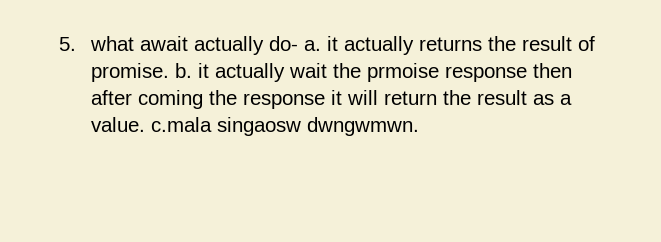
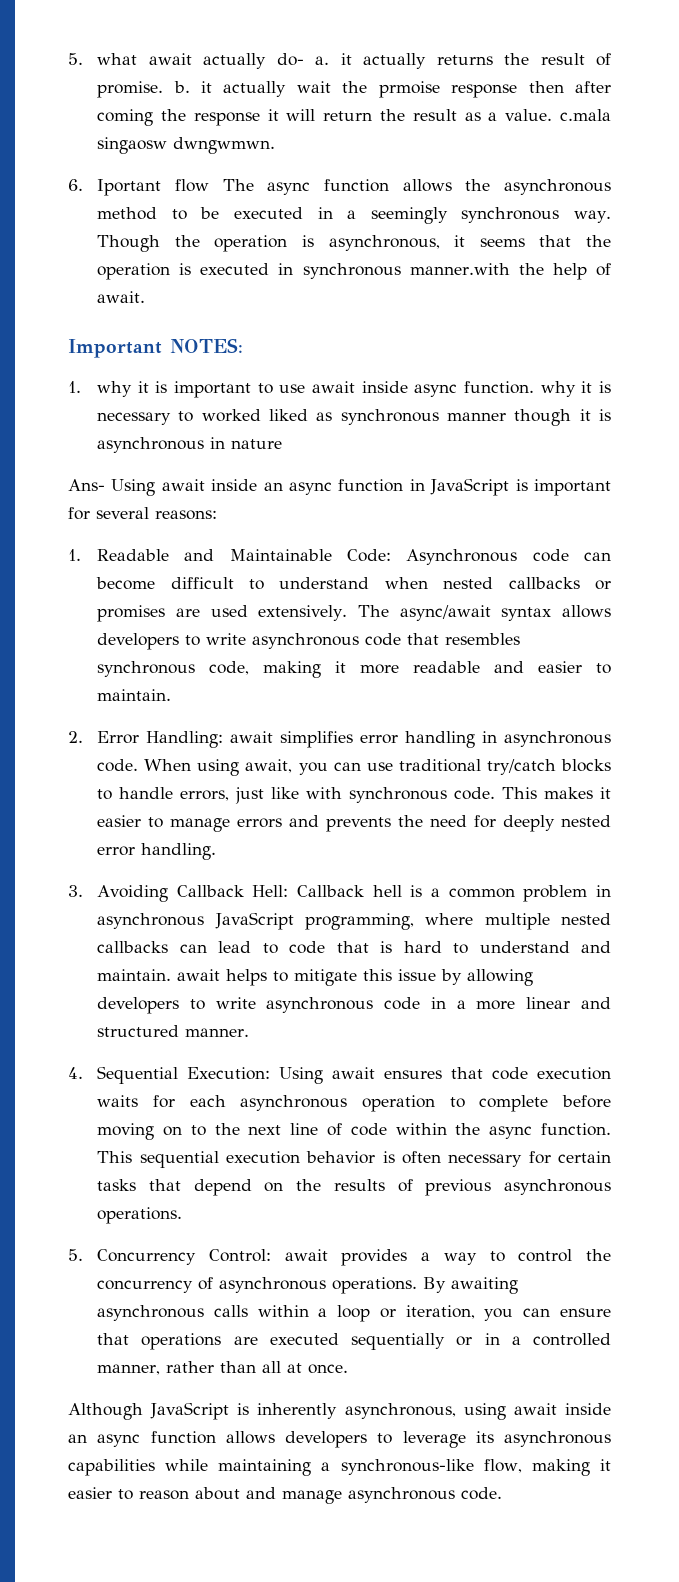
(420, 126) none -> [68,179,611,196] [97,207,612,224] [97,235,611,252] [97,263,611,280] [97,291,146,303] [68,338,243,358] [68,381,611,398] [97,409,611,426] [97,437,283,453] [68,478,611,496] [68,507,217,520] [68,549,611,565] [96,577,611,590] [97,605,611,622] [97,633,521,650] [97,661,611,678] [97,689,172,701] [68,731,611,748] [97,759,611,776] [97,787,611,804] [97,815,611,832] [97,843,217,860] [68,885,611,902] [97,912,611,930] [97,941,611,954] [97,969,534,986] [97,997,611,1014] [97,1025,250,1037] [68,1066,611,1084] [97,1095,611,1112] [97,1123,611,1140] [97,1151,611,1168] [97,1179,611,1196] [97,1207,183,1224] [68,1249,611,1266] [97,1277,519,1294] [97,1305,611,1322] [97,1333,611,1350] [97,1361,349,1375] [68,1402,612,1420] [68,1431,611,1448] [68,1459,611,1476] [68,1487,502,1504] // 6. Iportant flow The async function allows the asynchronous method to be executed in a seemingly synchronous way. Though the operation is asynchronous, it seems that the operation is executed in synchronous manner.with the help of await. // Important NOTES: // 1. why it is important to use await inside async function. why it is necessary to worked liked as synchronous manner though it is asynchronous in nature // Ans- Using await inside an async function in JavaScript is important for several reasons: // 1. Readable and Maintainable Code: Asynchronous code can become difficult to understand when nested callbacks or promises are used extensively. The async/await syntax allows developers to write asynchronous code that resembles synchronous code, making it more readable and easier to maintain. // 2. Error Handling: await simplifies error handling in asynchronous code. When using await, you can use traditional try/catch blocks to handle errors, just like with synchronous code. This makes it easier to manage errors and prevents the need for deeply nested error handling. // 3. Avoiding Callback Hell: Callback hell is a common problem in asynchronous JavaScript programming, where multiple nested callbacks can lead to code that is hard to understand and maintain. await helps to mitigate this issue by allowing developers to write asynchronous code in a more linear and structured manner. // 4. Sequential Execution: Using await ensures that code execution waits for each asynchronous operation to complete before moving on to the next line of code within the async function. This sequential execution behavior is often necessary for certain tasks that depend on the results of previous asynchronous operations. // 5. Concurrency Control: await provides a way to control the concurrency of asynchronous operations. By awaiting asynchronous calls within a loop or iteration, you can ensure that operations are executed sequentially or in a controlled manner, rather than all at once. // Although JavaScript is inherently asynchronous, using await inside an async function allows developers to leverage its asynchronous capabilities while maintaining a synchronous-like flow, making it easier to reason about and manage asynchronous code.

